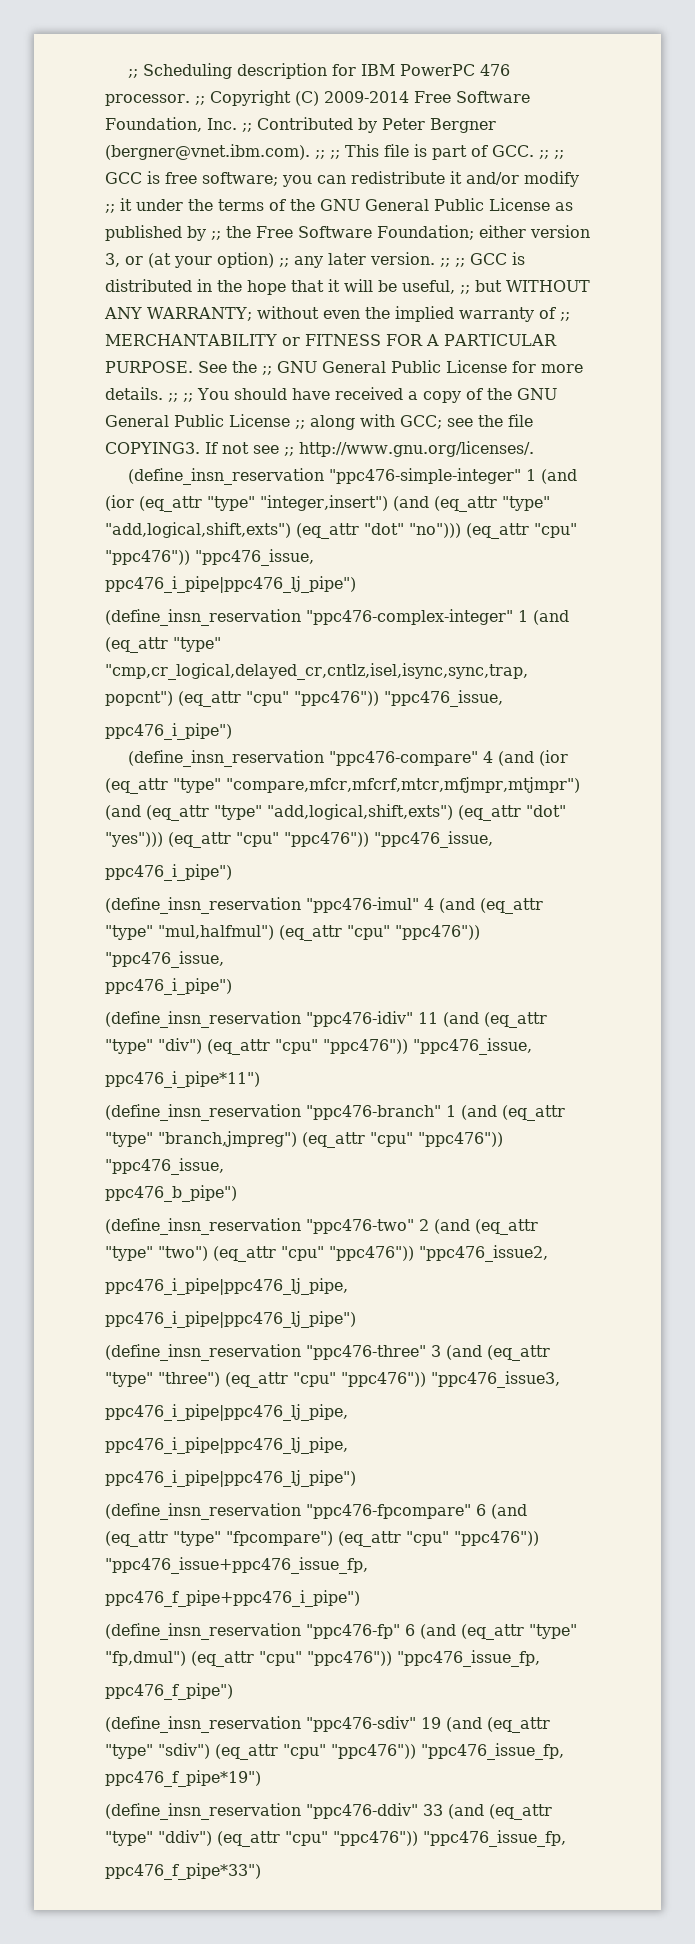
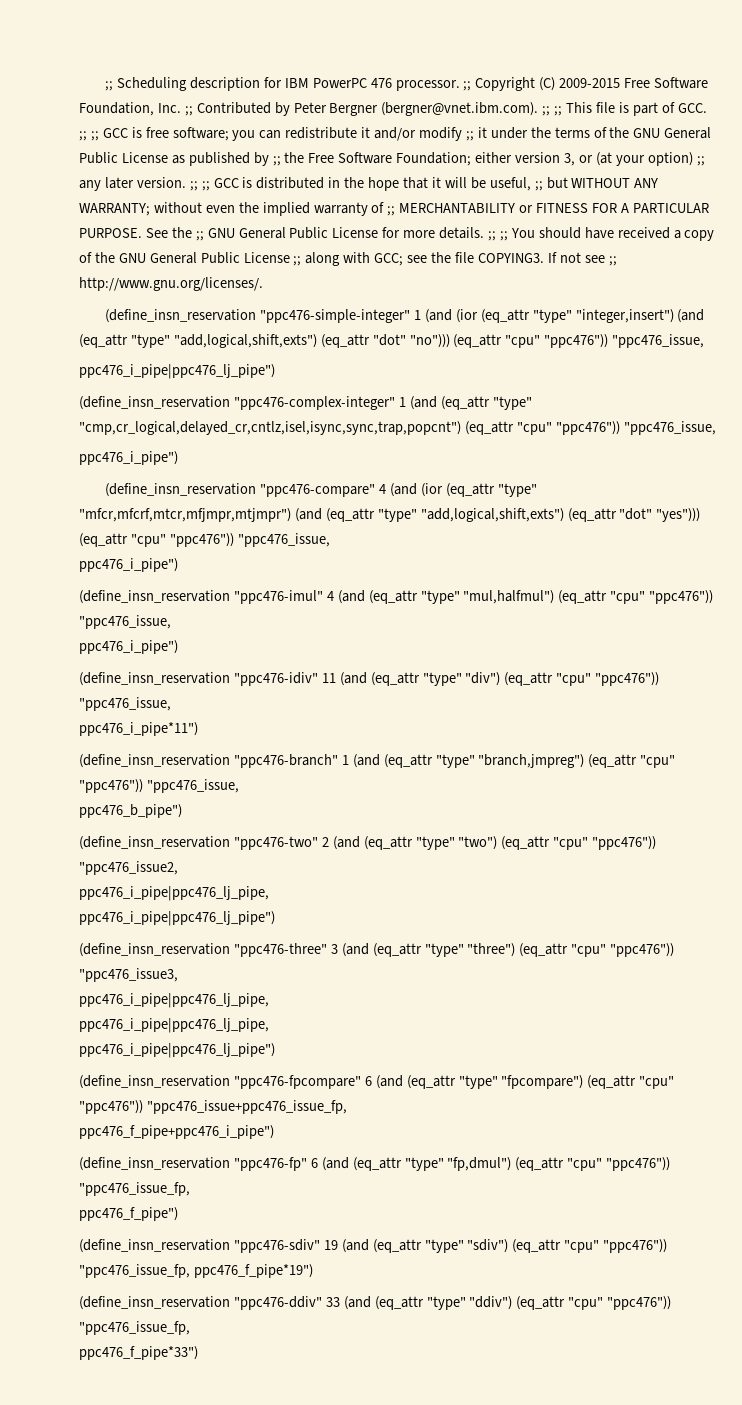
[323,91,409,103] 2009-2014 -> [559,78,621,88] 2009-2015
[226,777,580,793] "compare,mfcr,mfcrf,mtcr,mfjmpr,mtjmpr") -> [79,508,291,522] "mfcr,mfcrf,mtcr,mfjmpr,mtjmpr")

